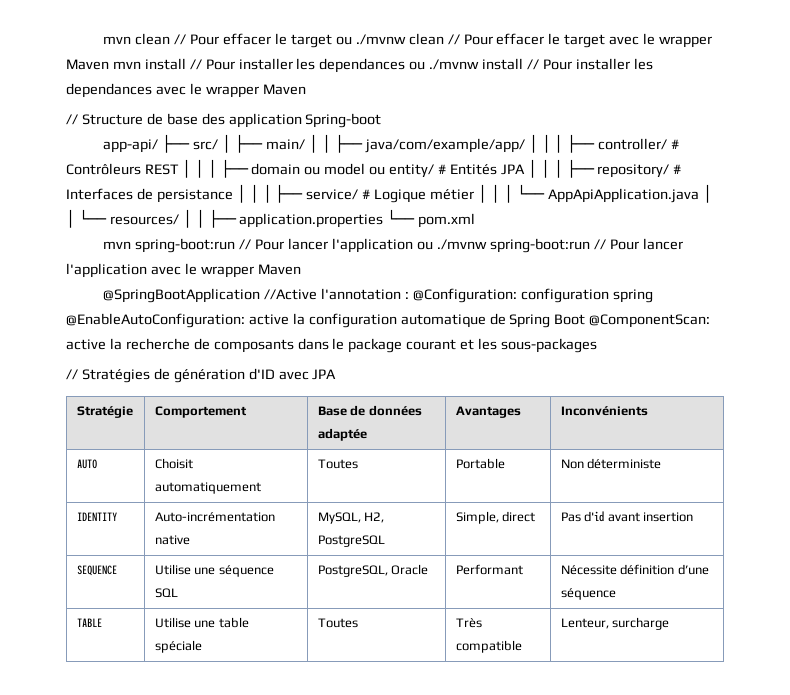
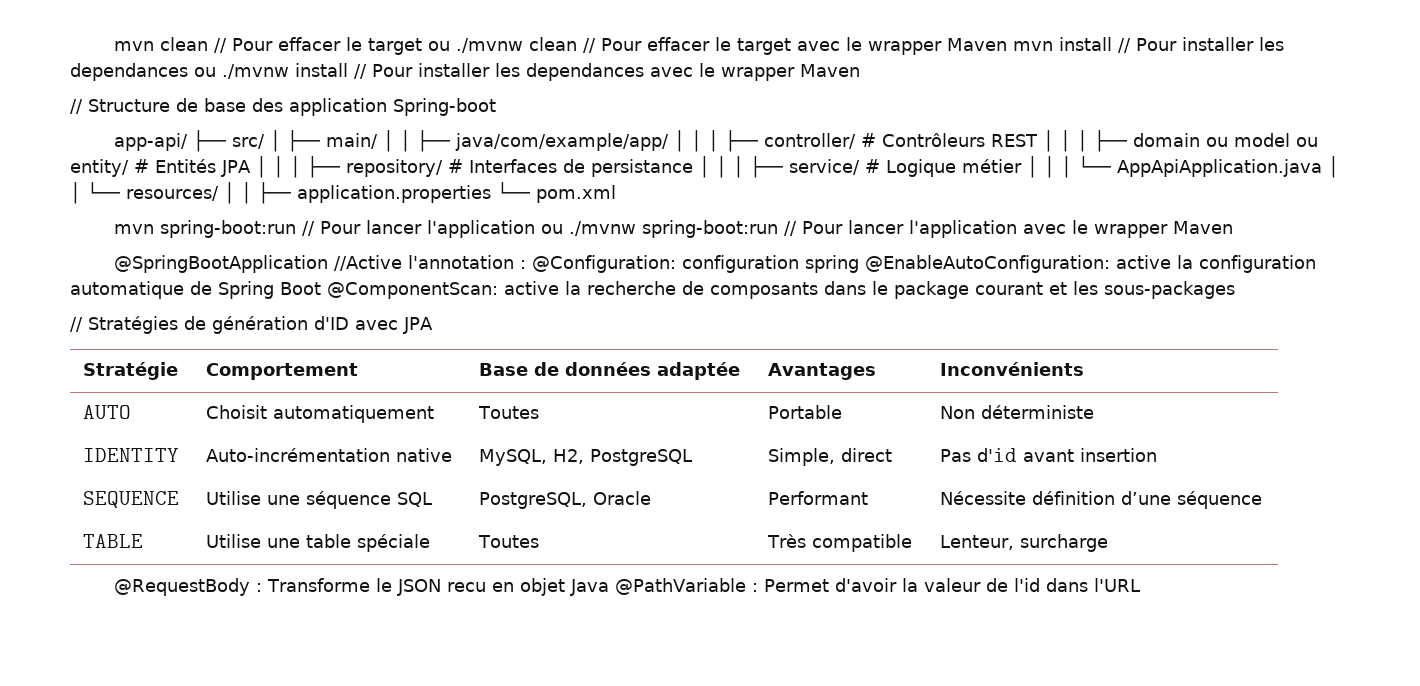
(670, 623) none -> [113,578,1140,596] // @RequestBody : Transforme le JSON recu en objet Java @PathVariable : Permet d'avoir la valeur de l'id dans l'URL

